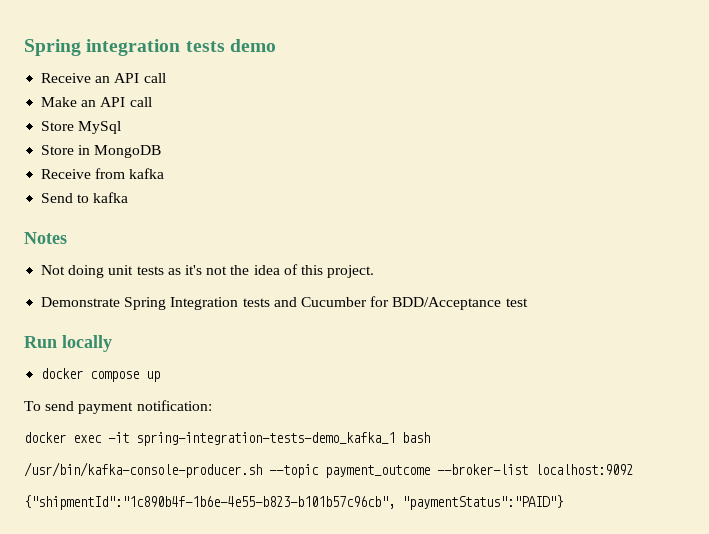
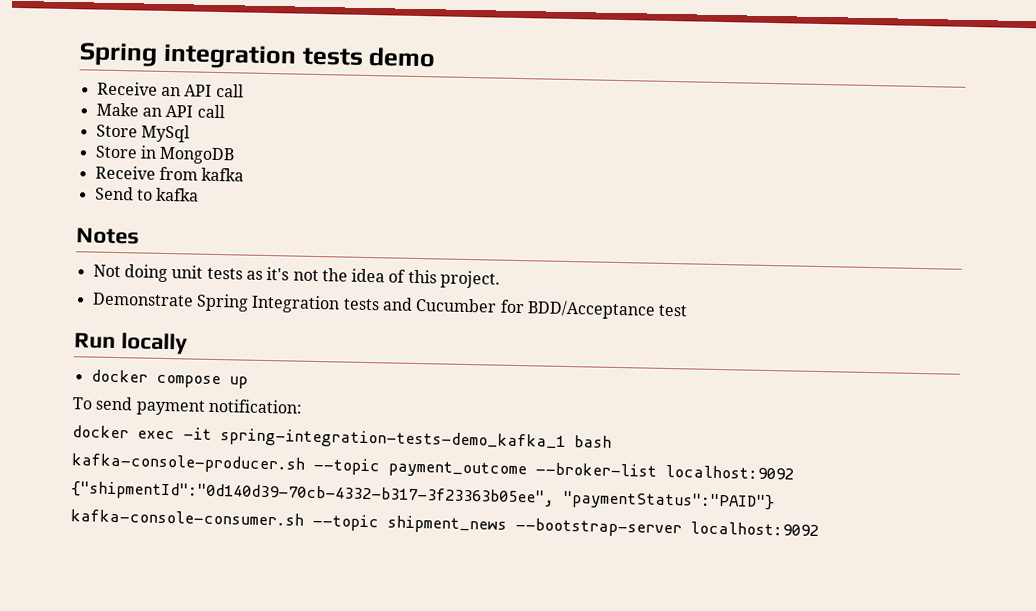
[24,462,262,478] /usr/bin/kafka-console-producer.sh -> [71,453,305,474] kafka-console-producer.sh
[24,495,395,510] {"shipmentId":"1c890b4f-1b6e-4e55-b823-b101b57c96cb", -> [71,481,555,507] {"shipmentId":"0d140d39-70cb-4332-b317-3f23363b05ee",
(563, 502) none -> [70,509,819,538] // kafka-console-consumer.sh --topic shipment_news --bootstrap-server localhost:9092

